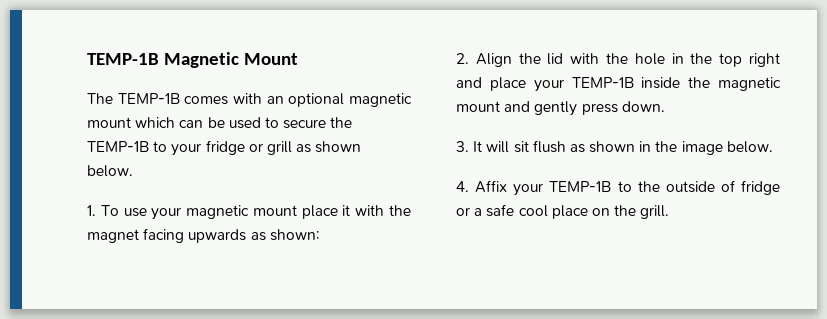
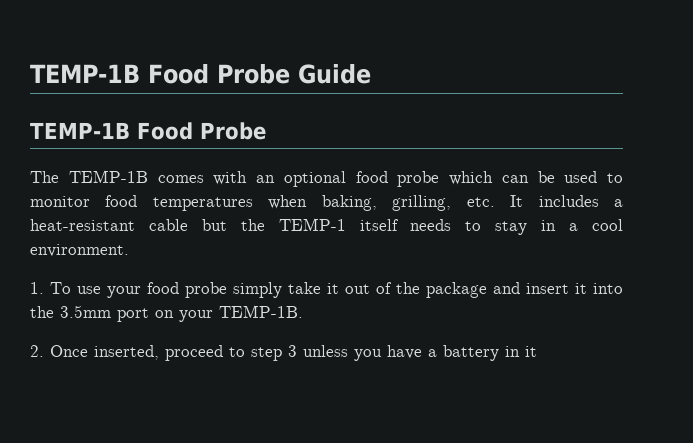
[87,52,299,68] TEMP-1B Magnetic Mount -> [30,64,371,84] [30,122,266,140] TEMP-1B Food Probe Guide // TEMP-1B Food Probe
[348,93,412,107] [87,117,131,128] magnetic mount -> [355,171,440,187] food probe
[283,117,353,129] [87,140,362,156] [87,165,133,177] [87,205,411,220] [87,228,320,243] [456,53,780,67] [456,77,781,92] [456,101,665,116] [456,140,773,155] [456,180,780,196] [456,204,670,219] secure the TEMP-1B to your fridge or grill as shown below. // 1. To use your magnetic mount place it with the magnet facing upwards as shown: // 2. Align the lid with the hole in the top right and place your TEMP-1B inside the magnetic mount and gently press down. // 3. It will sit flush as shown in the image below. // 4. Affix your TEMP-1B to the outside of fridge or a safe cool place on the grill. -> [30,195,624,211] [30,218,623,235] [30,244,129,257] [30,282,623,298] [30,305,303,322] [30,345,537,361] monitor food temperatures when baking, grilling, etc. It includes a heat-resistant cable but the TEMP-1 itself needs to stay in a cool environment. // 1. To use your food probe simply take it out of the package and insert it into the 3.5mm port on your TEMP-1B. // 2. Once inserted, proceed to step 3 unless you have a battery in it

